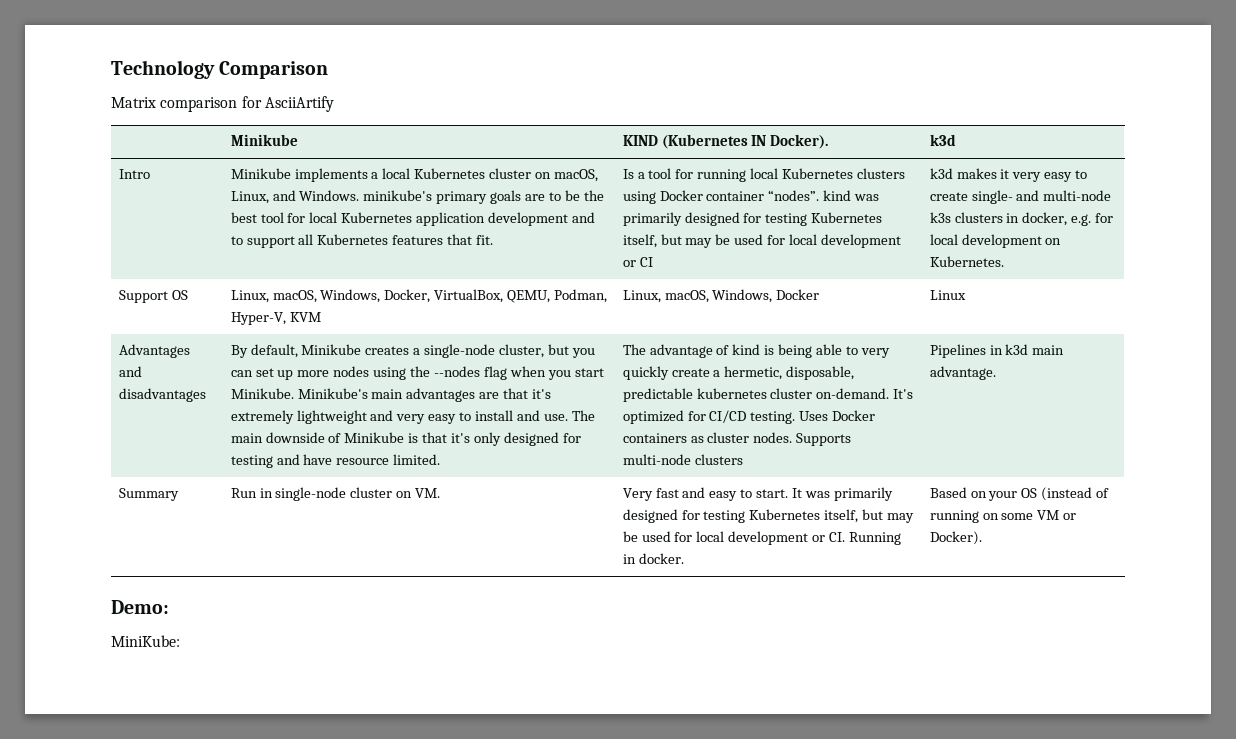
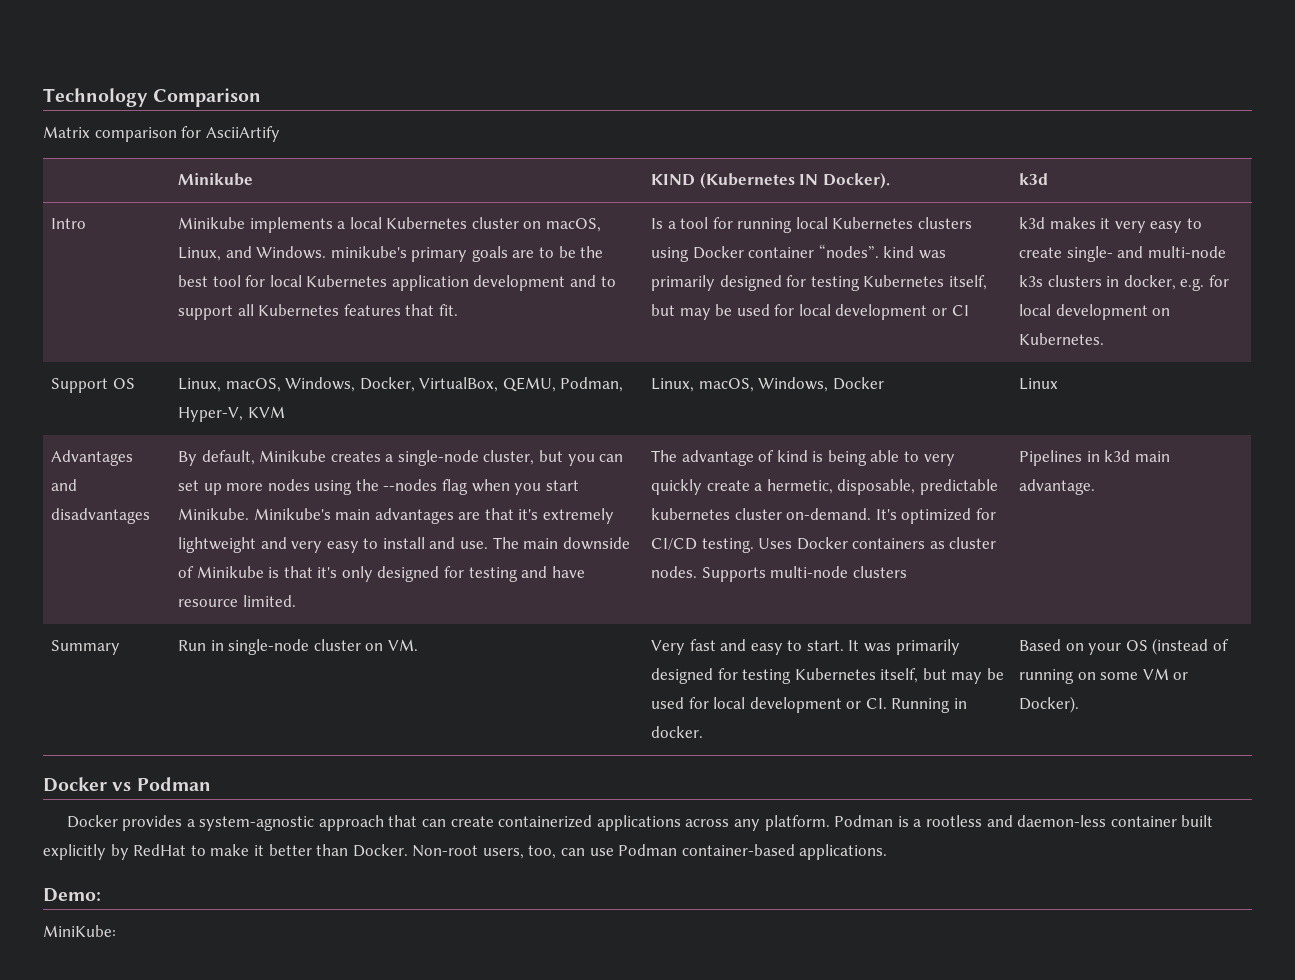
(982, 538) none -> [43,777,211,792] [66,815,1214,831] [43,844,888,860] // Docker vs Podman // Docker provides a system-agnostic approach that can create containerized applications across any platform. Podman is a rootless and daemon-less container built explicitly by RedHat to make it better than Docker. Non-root users, too, can use Podman container-based applications.

